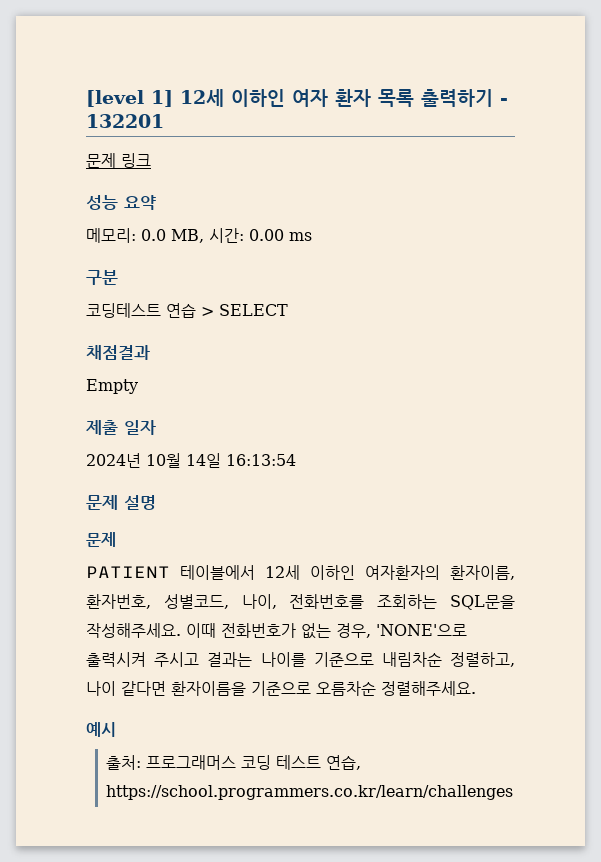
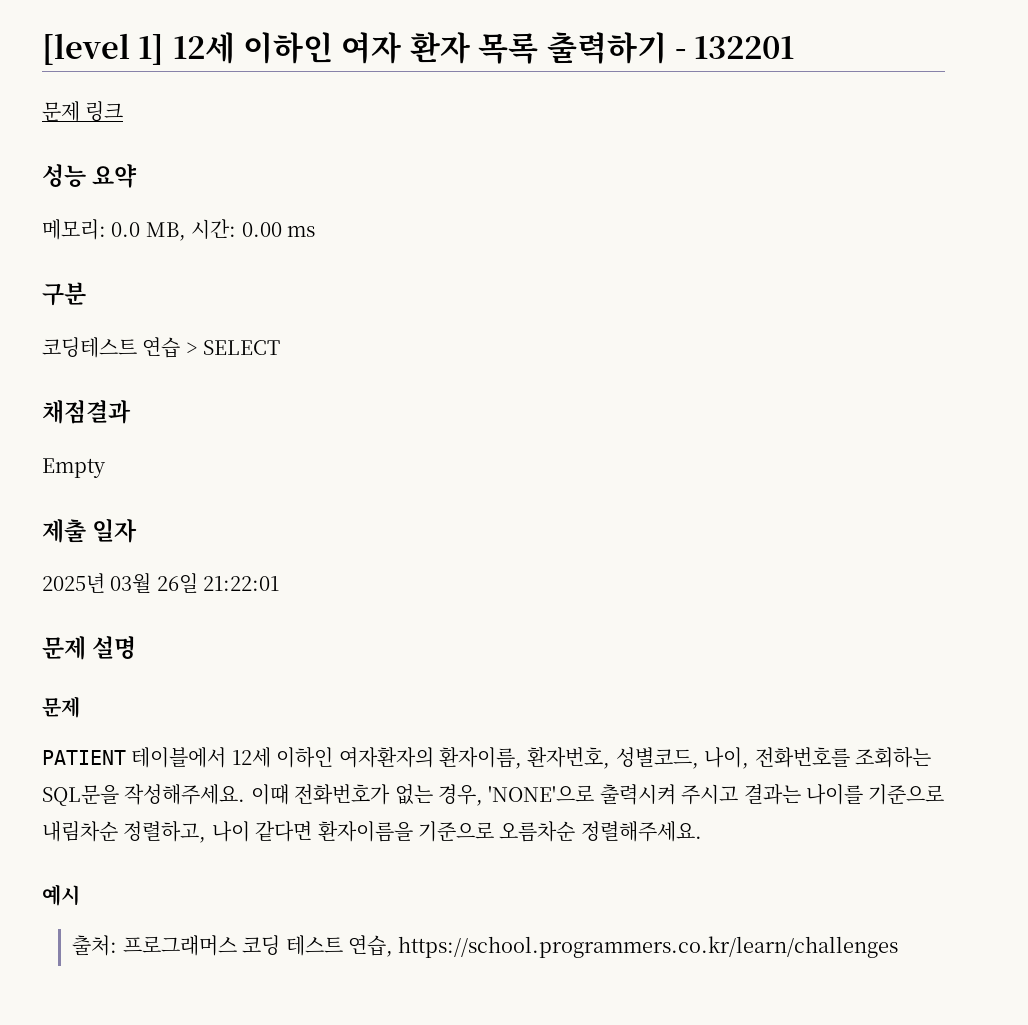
[86,453,296,468] 2024년 10월 14일 16:13:54 -> [42,572,280,593] 2025년 03월 26일 21:22:01

